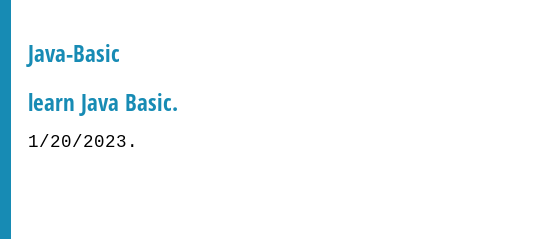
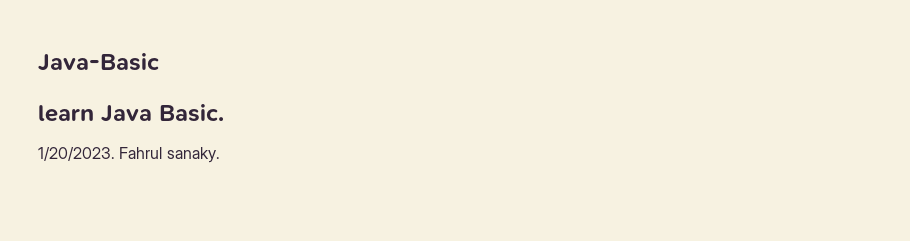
(138, 140) none -> [119,147,220,163] Fahrul sanaky.

